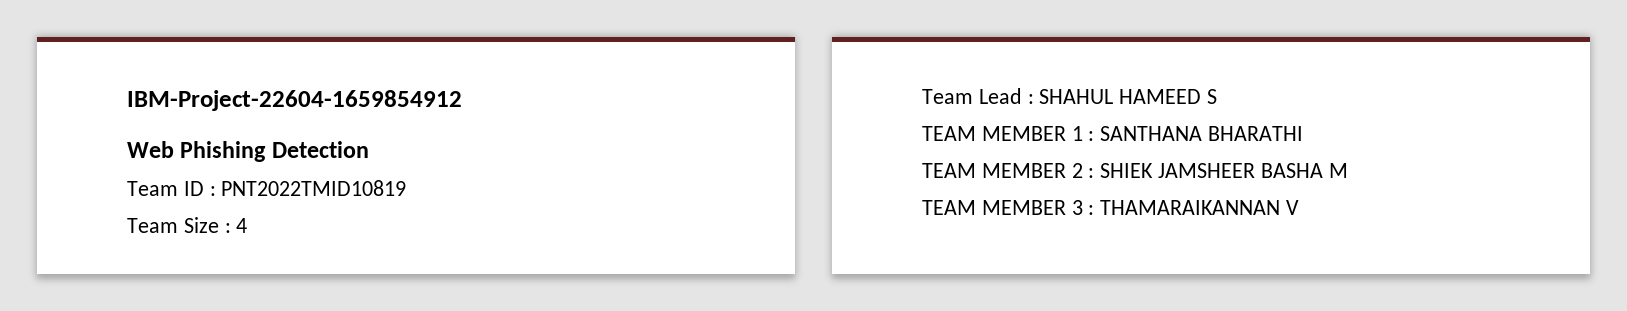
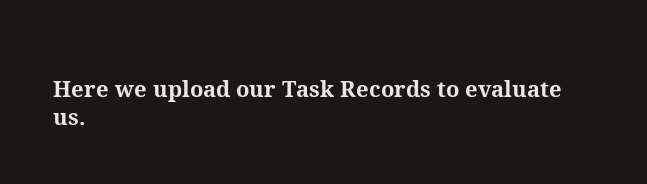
[127,90,462,111] [127,141,369,162] [127,180,407,196] [127,217,248,233] [922,88,1218,104] [922,126,1304,141] [922,163,1348,178] [922,200,1300,215] IBM-Project-22604-1659854912 // Web Phishing Detection // Team ID : PNT2022TMID10819 // Team Size : 4 // Team Lead : SHAHUL HAMEED S // TEAM MEMBER 1 : SANTHANA BHARATHI // TEAM MEMBER 2 : SHIEK JAMSHEER BASHA M // TEAM MEMBER 3 : THAMARAIKANNAN V -> [53,80,562,102] [53,113,85,125] Here we upload our Task Records to evaluate us.

